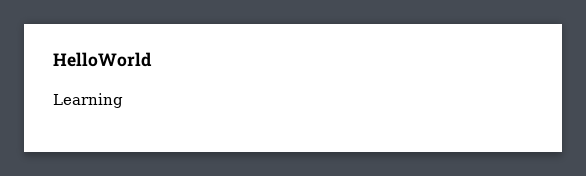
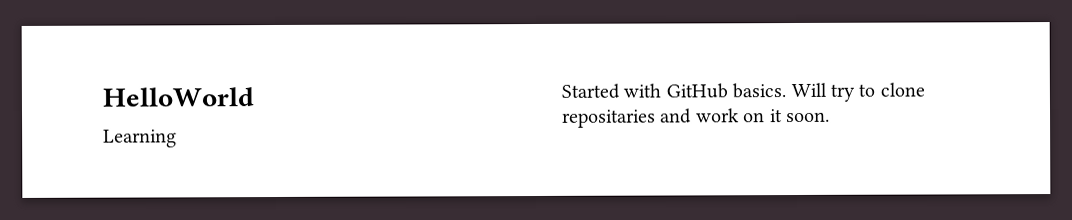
(123, 100) none -> [561,82,925,102] [561,108,830,128] // Started with GitHub basics. Will try to clone repositaries and work on it soon.

